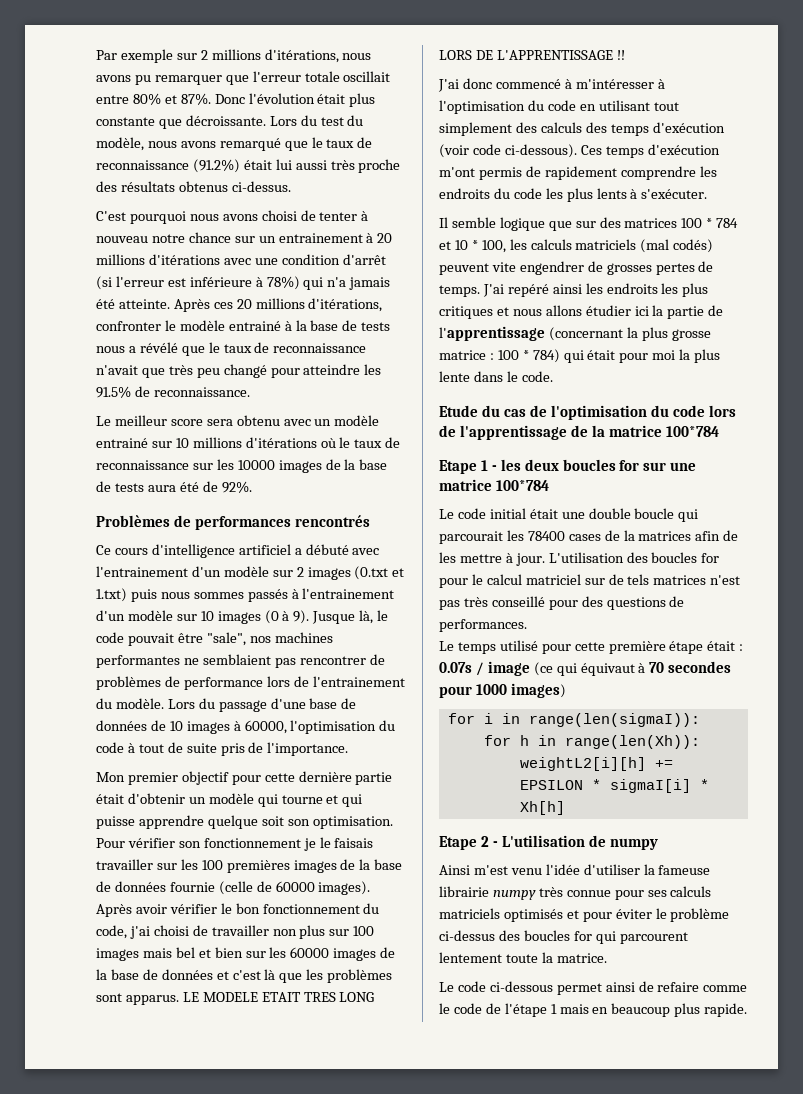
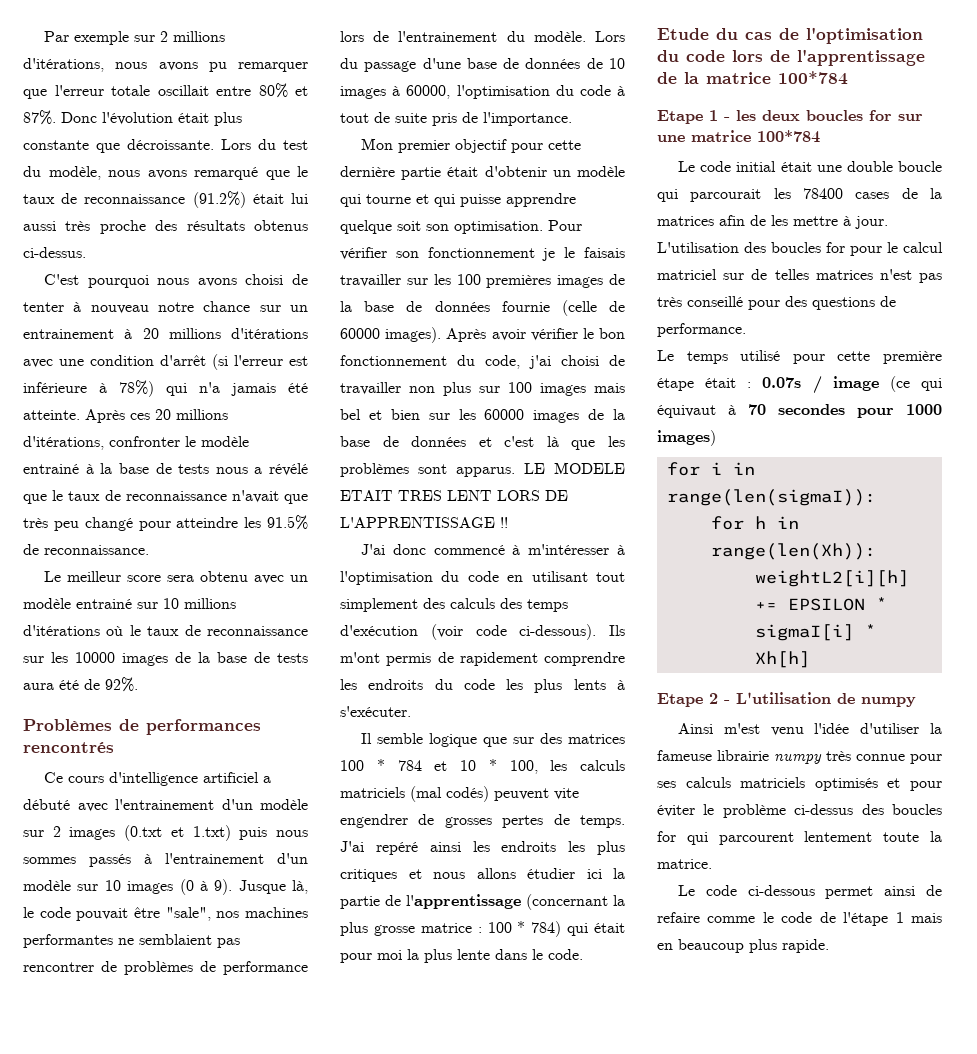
[339,992,375,1002] LONG -> [447,490,492,501] LENT
[580,144,720,158] Ces temps d'exécution -> [609,625,625,636] Ils
[627,574,650,585] tels -> [774,269,809,280] telles
[439,619,527,632] performances. -> [657,323,746,337] performance.

